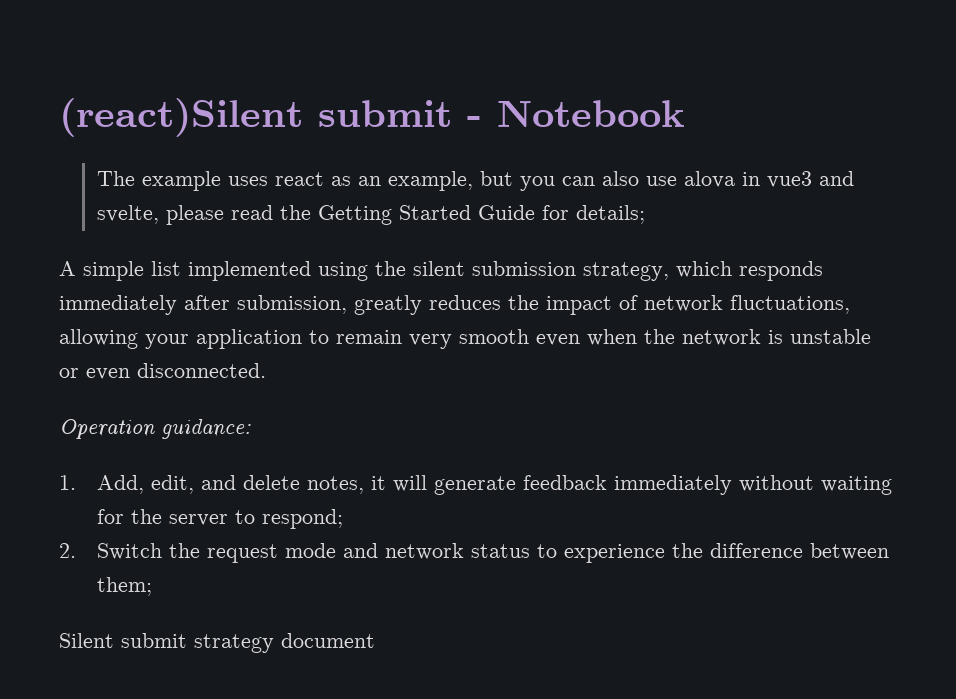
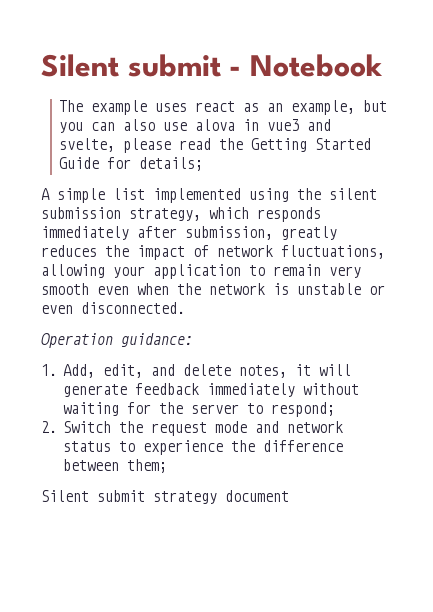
[59,98,303,137] (react)Silent -> [41,54,119,77] Silent

